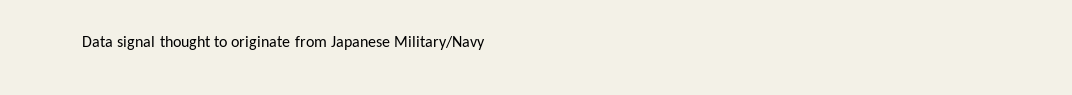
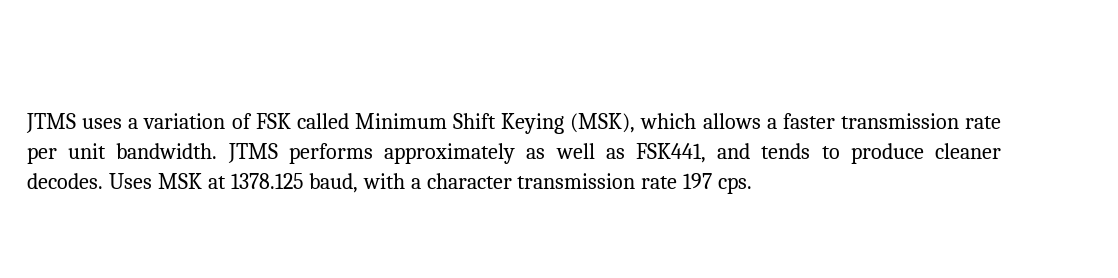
[82,36,486,50] Data signal thought to originate from Japanese Military/Navy -> [26,113,1001,134] [27,143,1001,164] [27,173,753,194] JTMS uses a variation of FSK called Minimum Shift Keying (MSK), which allows a faster transmission rate per unit bandwidth. JTMS performs approximately as well as FSK441, and tends to produce cleaner decodes. Uses MSK at 1378.125 baud, with a character transmission rate 197 cps.

